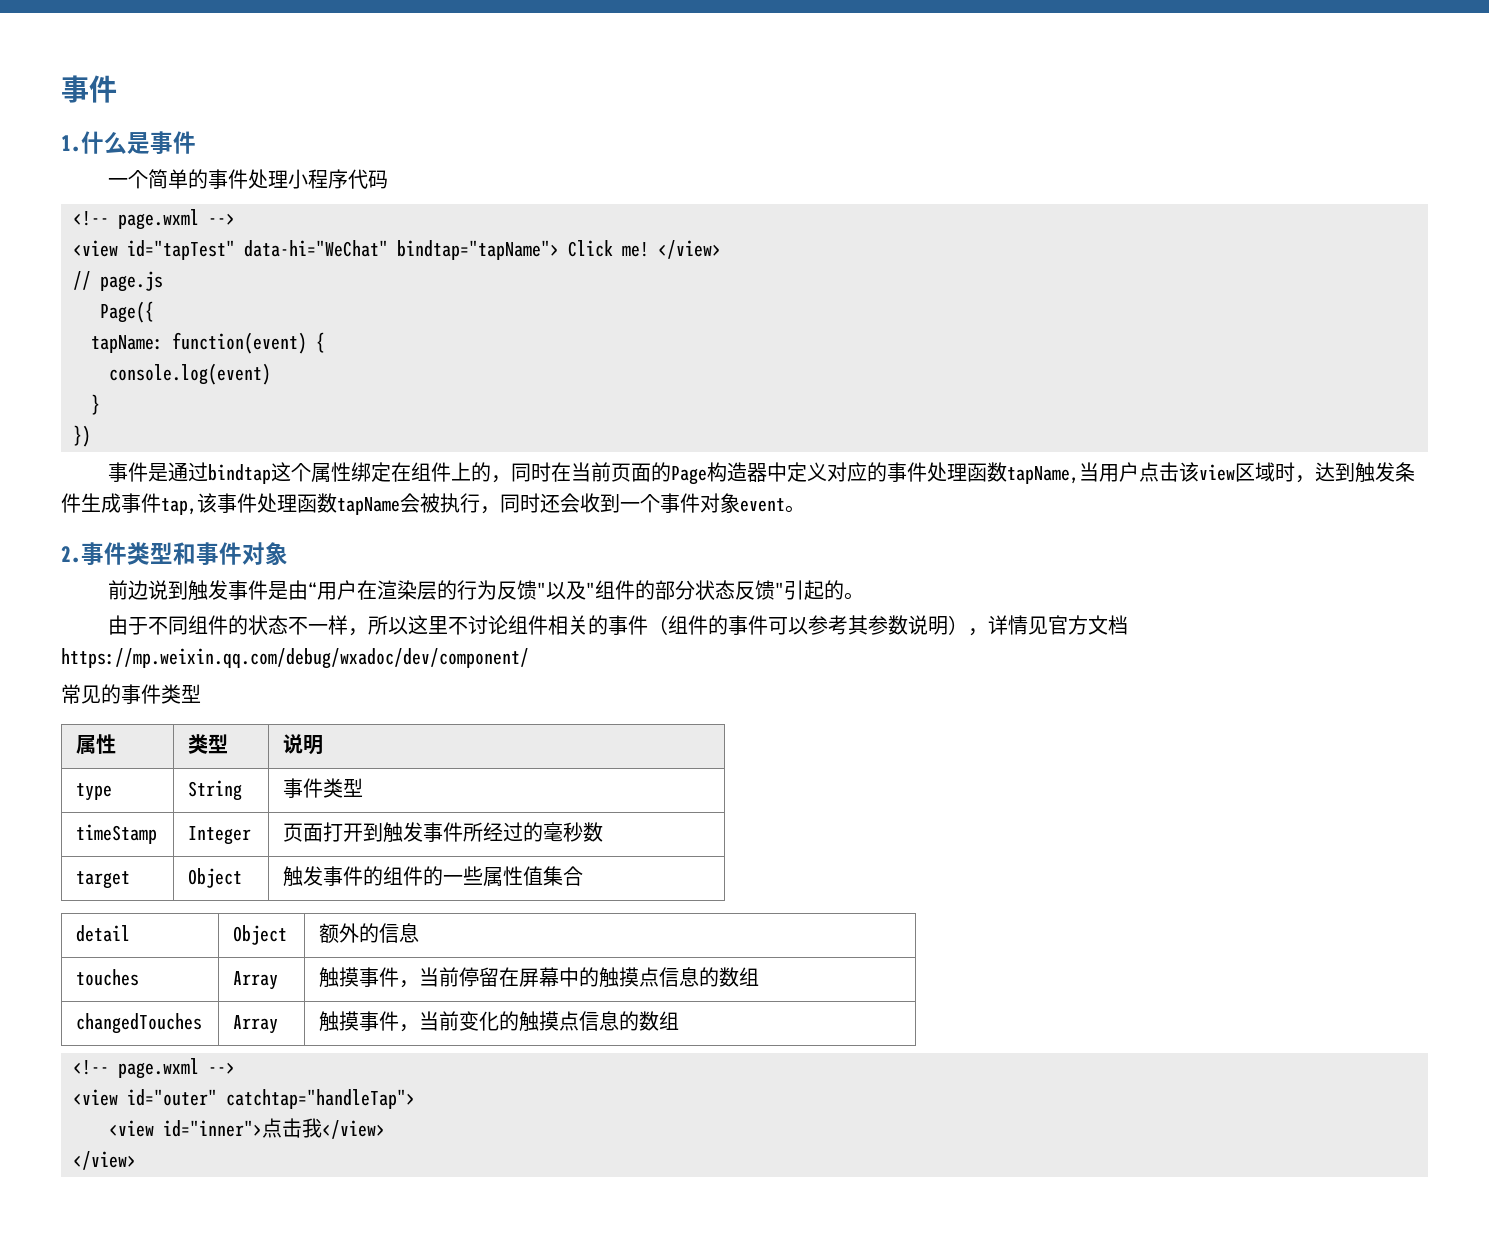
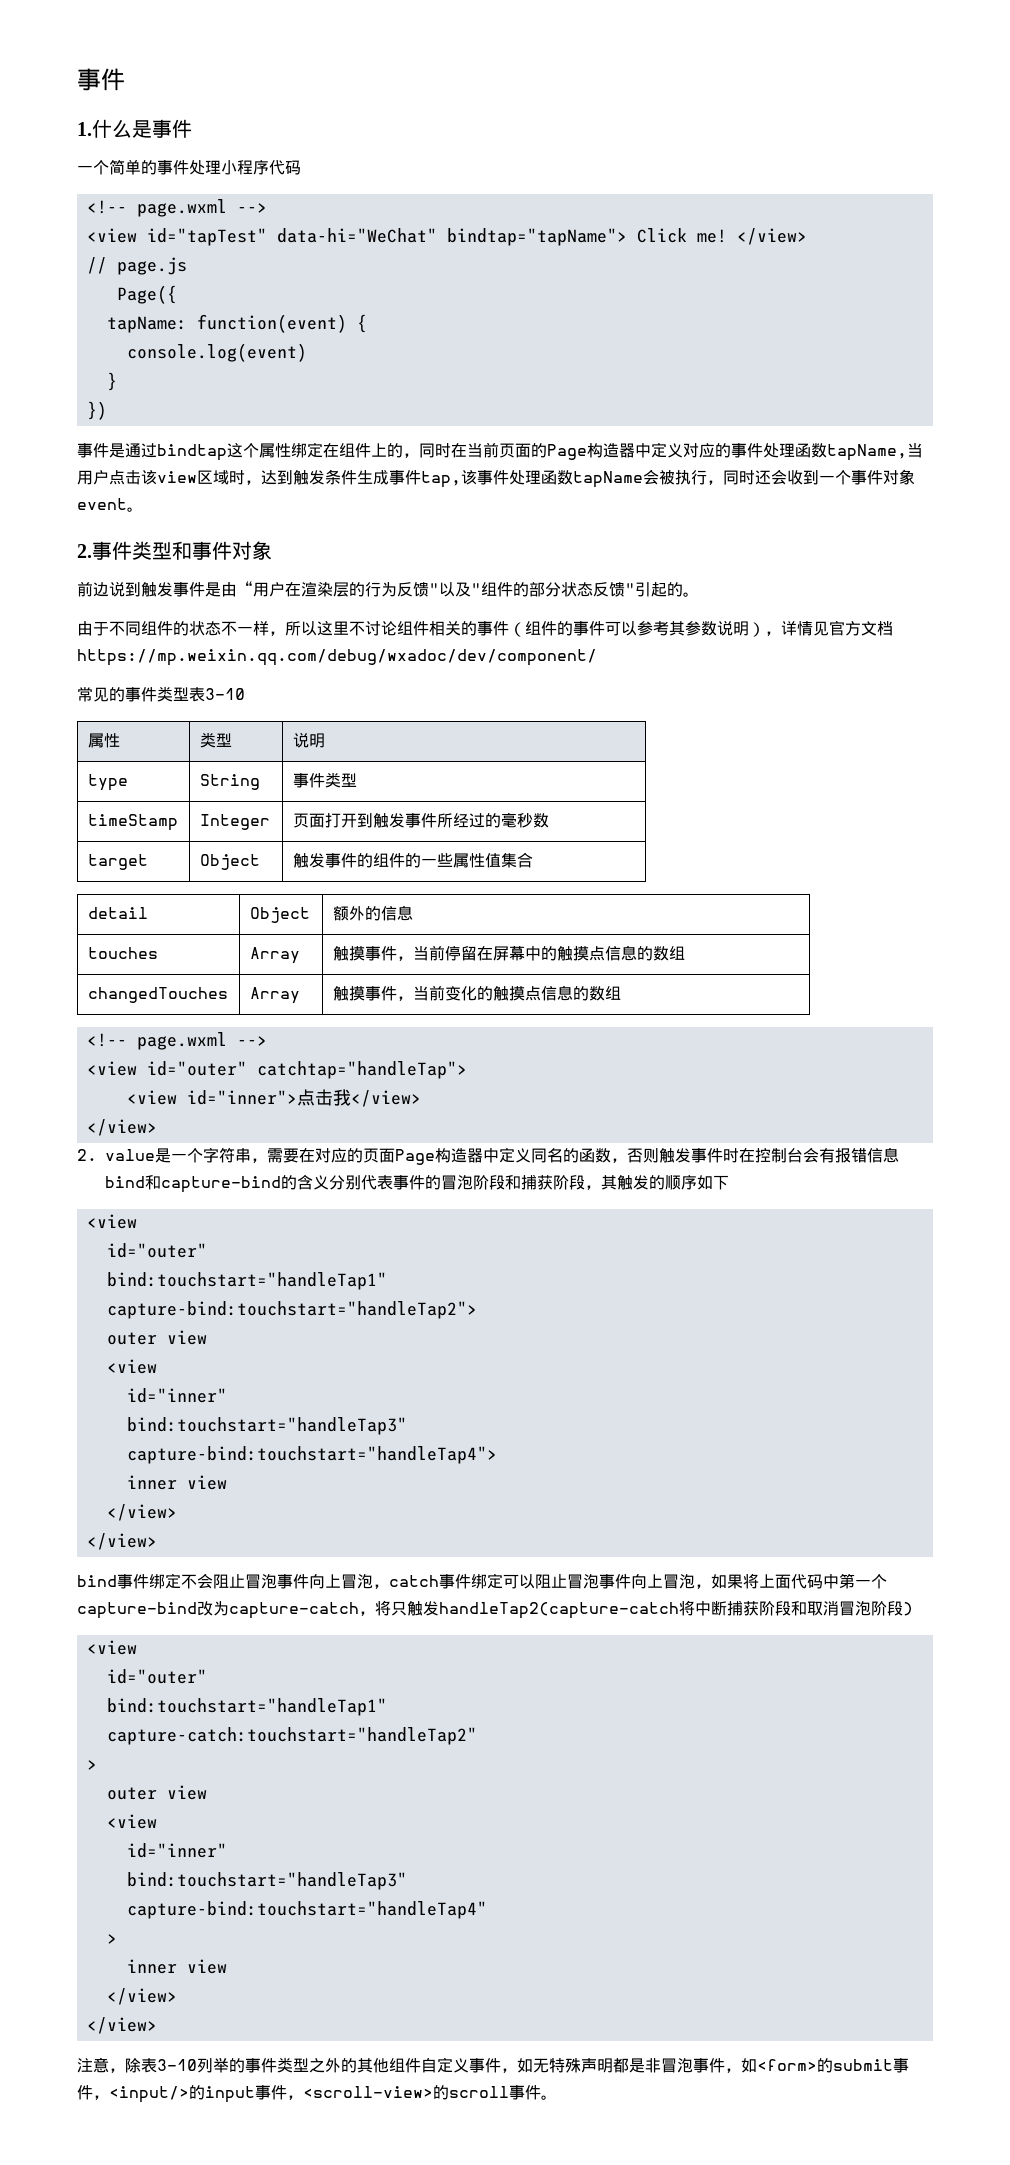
(201, 693) none -> [189,687,245,702] 表3-10
(136, 1160) none -> [77,1147,899,1165] [105,1174,729,1193] [86,1214,137,1229] [106,1243,207,1258] [106,1272,387,1290] [106,1301,477,1319] [106,1330,207,1345] [106,1359,157,1374] [126,1388,227,1403] [126,1417,407,1435] [126,1446,497,1464] [126,1475,227,1490] [106,1504,177,1521] [86,1533,157,1550] [77,1573,887,1589] [77,1600,913,1619] [86,1640,137,1655] [106,1669,207,1684] [106,1698,387,1716] [106,1727,477,1745] [86,1760,97,1770] [106,1785,207,1800] [106,1814,157,1829] [126,1843,227,1858] [126,1872,407,1890] [126,1901,487,1919] [106,1934,117,1944] [126,1959,227,1974] [106,1988,177,2005] [86,2017,157,2034] [77,2057,909,2073] [77,2085,557,2103] // 2. value是一个字符串，需要在对应的页面Page构造器中定义同名的函数，否则触发事件时在控制台会有报错信息bind和capture-bind的含义分别代表事件的冒泡阶段和捕获阶段，其触发的顺序如下 // <view // id="outer" // bind:touchstart="handleTap1" // capture-bind:touchstart="handleTap2"> // outer view // <view // id="inner" // bind:touchstart="handleTap3" // capture-bind:touchstart="handleTap4"> // inner view // </view> // </view> // bind事件绑定不会阻止冒泡事件向上冒泡，catch事件绑定可以阻止冒泡事件向上冒泡，如果将上面代码中第一个capture-bind改为capture-catch，将只触发handleTap2(capture-catch将中断捕获阶段和取消冒泡阶段) // <view // id="outer" // bind:touchstart="handleTap1" // capture-catch:touchstart="handleTap2" // > // outer view // <view // id="inner" // bind:touchstart="handleTap3" // capture-bind:touchstart="handleTap4" // > // inner view // </view> // </view> // 注意，除表3-10列举的事件类型之外的其他组件自定义事件，如无特殊声明都是非冒泡事件，如<form>的submit事件，<input/>的input事件，<scroll-view>的scroll事件。

